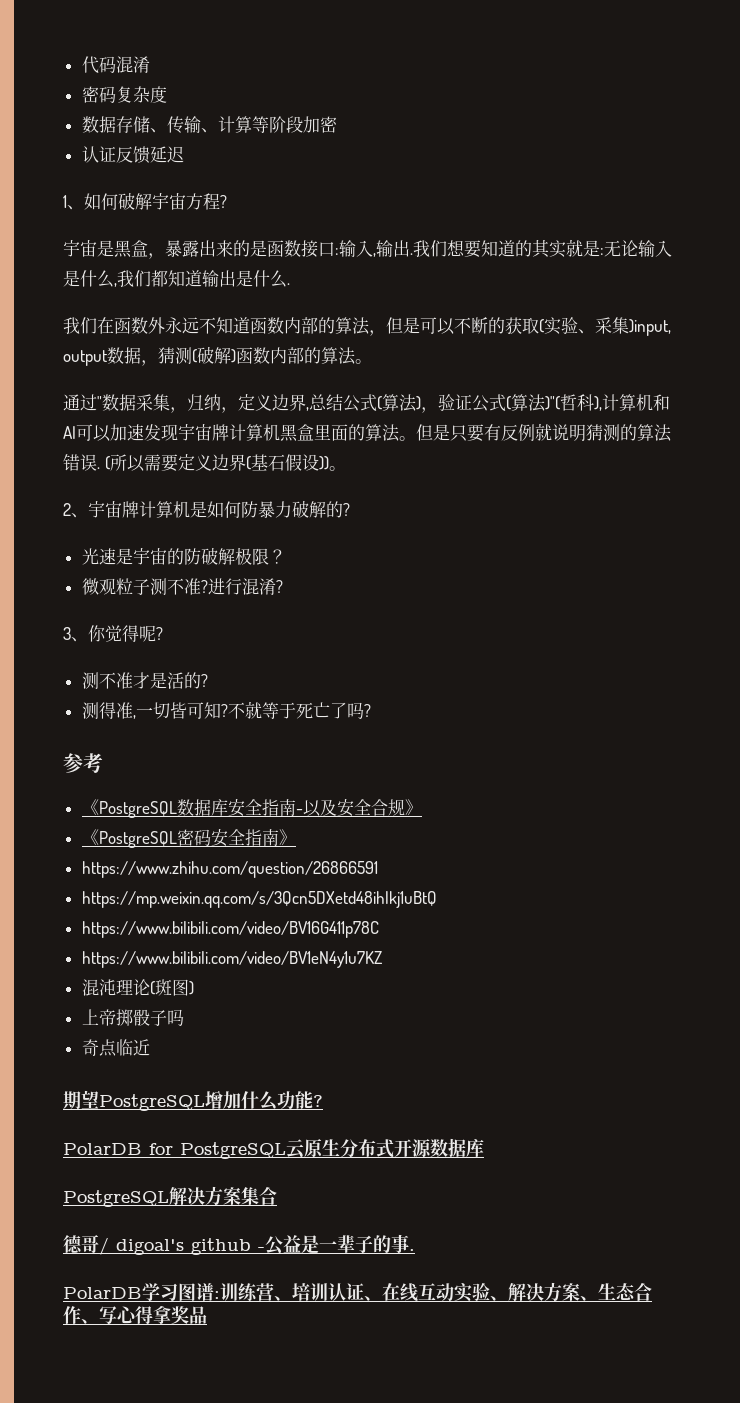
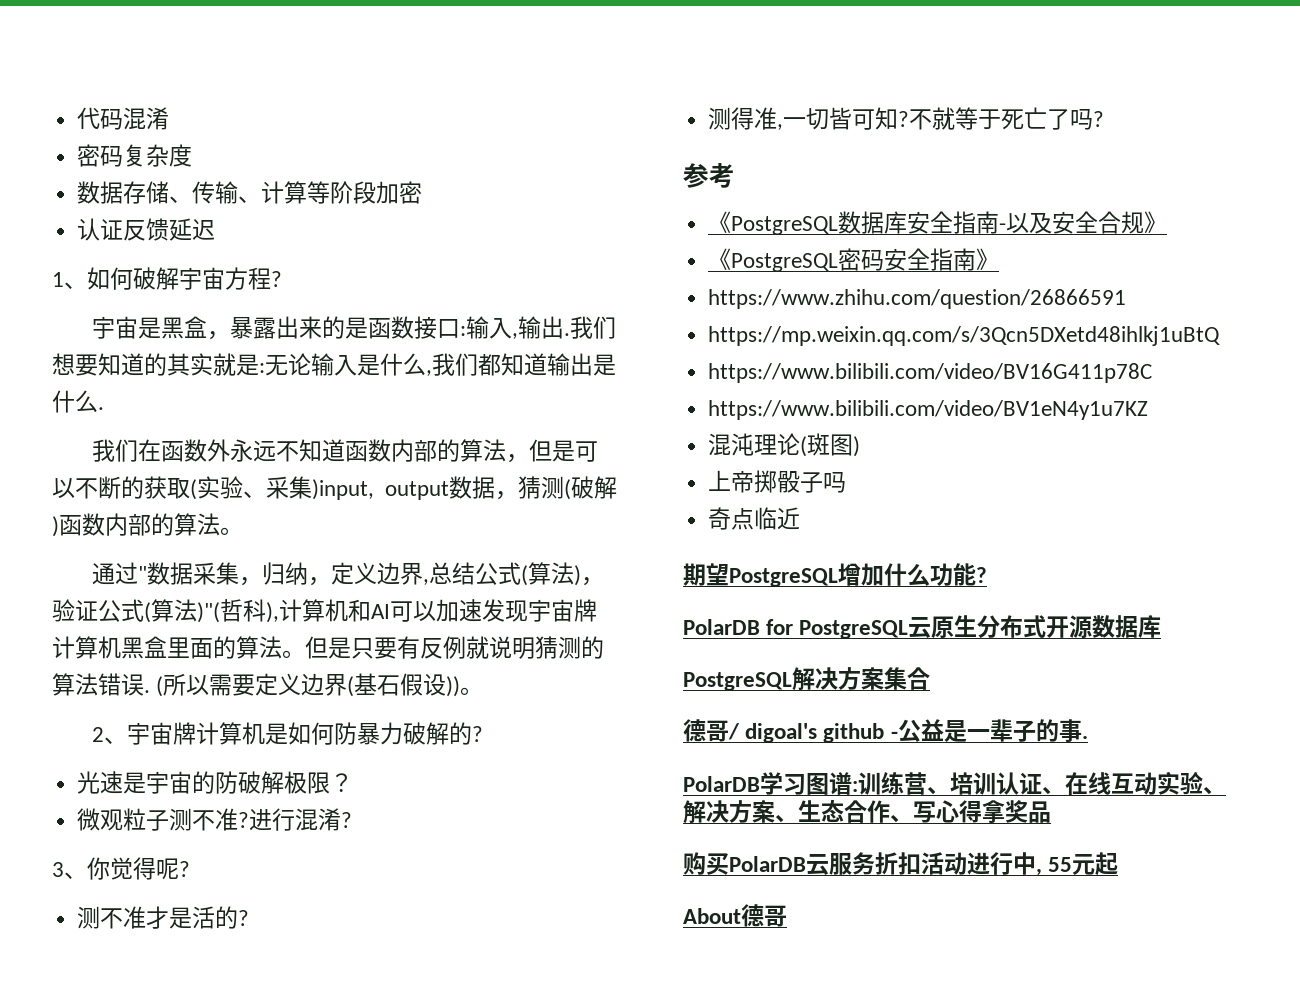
(207, 1315) none -> [683,852,1119,876] [683,904,787,927] // 购买PolarDB云服务折扣活动进行中, 55元起 // About德哥

